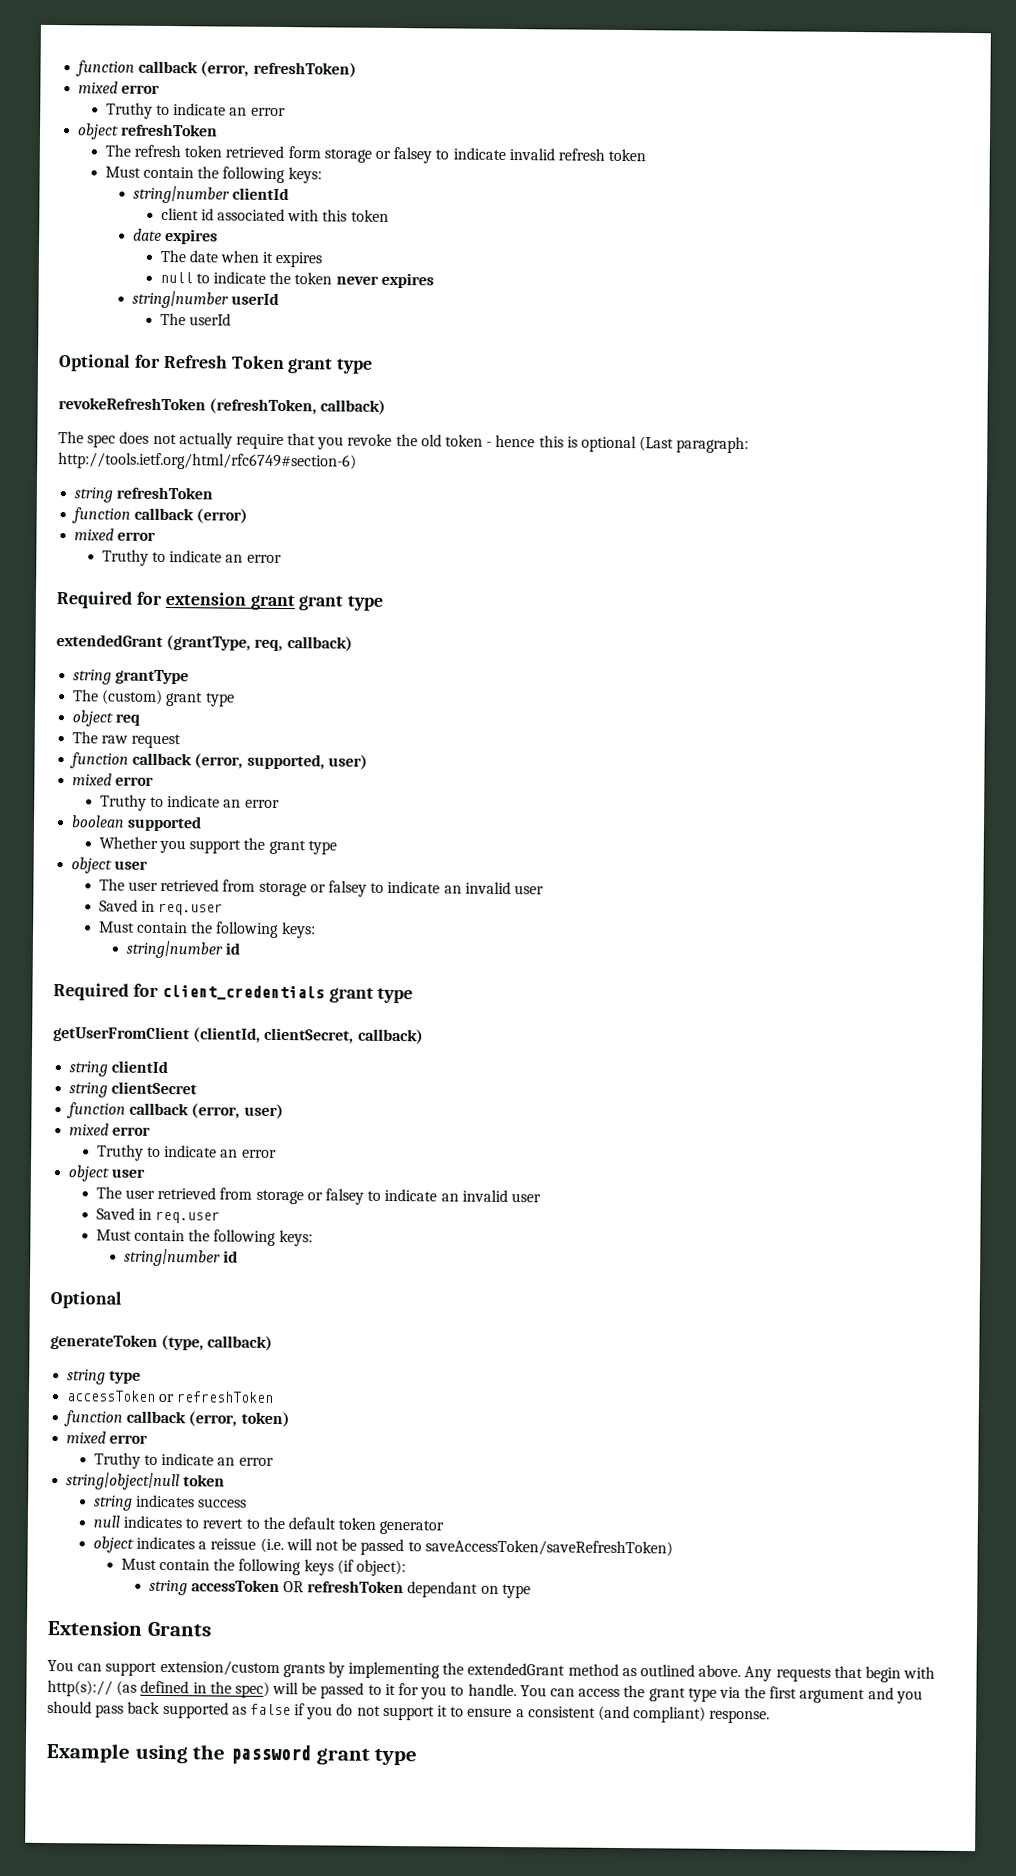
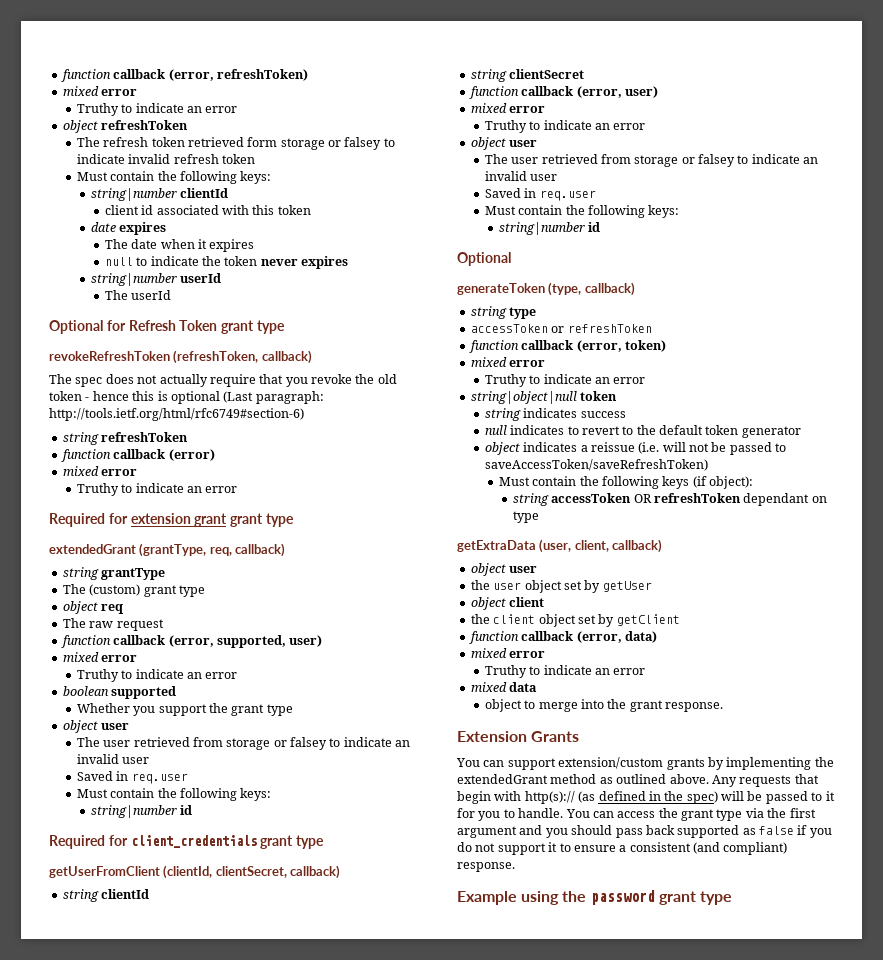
(531, 1591) none -> [457,539,663,553] [470,563,538,576] [470,580,652,593] [470,597,545,610] [470,614,680,627] [468,631,657,644] [470,648,546,658] [484,665,646,678] [470,682,538,692] [484,699,724,712] // getExtraData (user, client, callback) // object user // the user object set by getUser // object client // the client object set by getClient // function callback (error, data) // mixed error // Truthy to indicate an error // mixed data // object to merge into the grant response.

